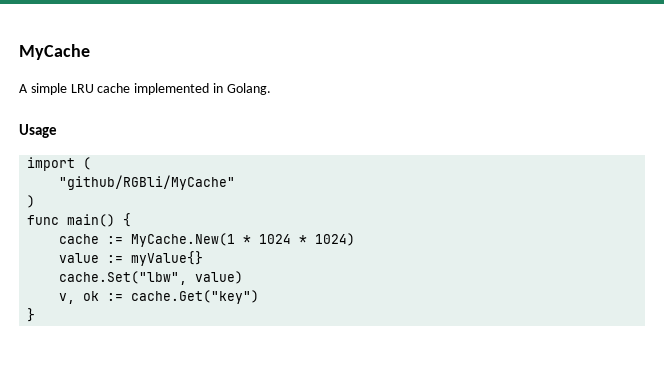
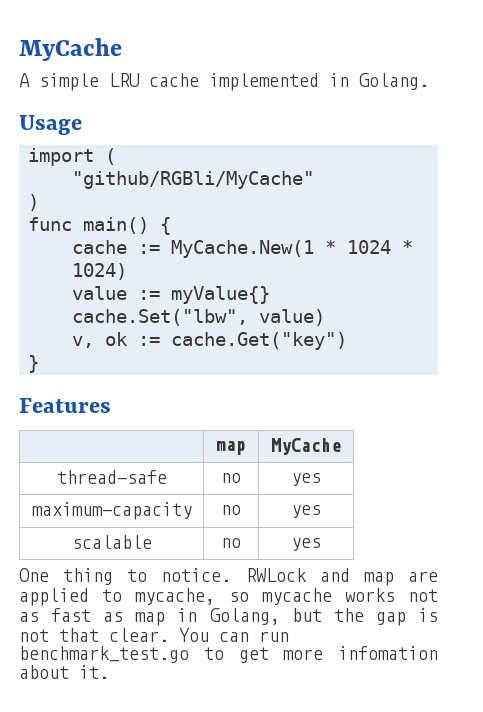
(36, 315) none -> [19,398,111,413] [216,441,246,455] [271,438,341,455] [56,470,167,484] [221,473,241,483] [291,473,321,486] [31,502,192,520] [221,505,241,515] [291,505,321,518] [71,535,152,549] [221,538,241,548] [291,538,321,551] [19,568,439,586] [19,588,438,606] [19,608,438,626] [19,628,289,642] [19,646,438,663] [19,665,109,679] // Features // | map | MyCache // thread-safe | no | yes // maximum-capacity | no | yes // scalable | no | yes // One thing to notice. RWLock and map are applied to mycache, so mycache works not as fast as map in Golang, but the gap is not that clear. You can run benchmark_test.go to get more infomation about it.

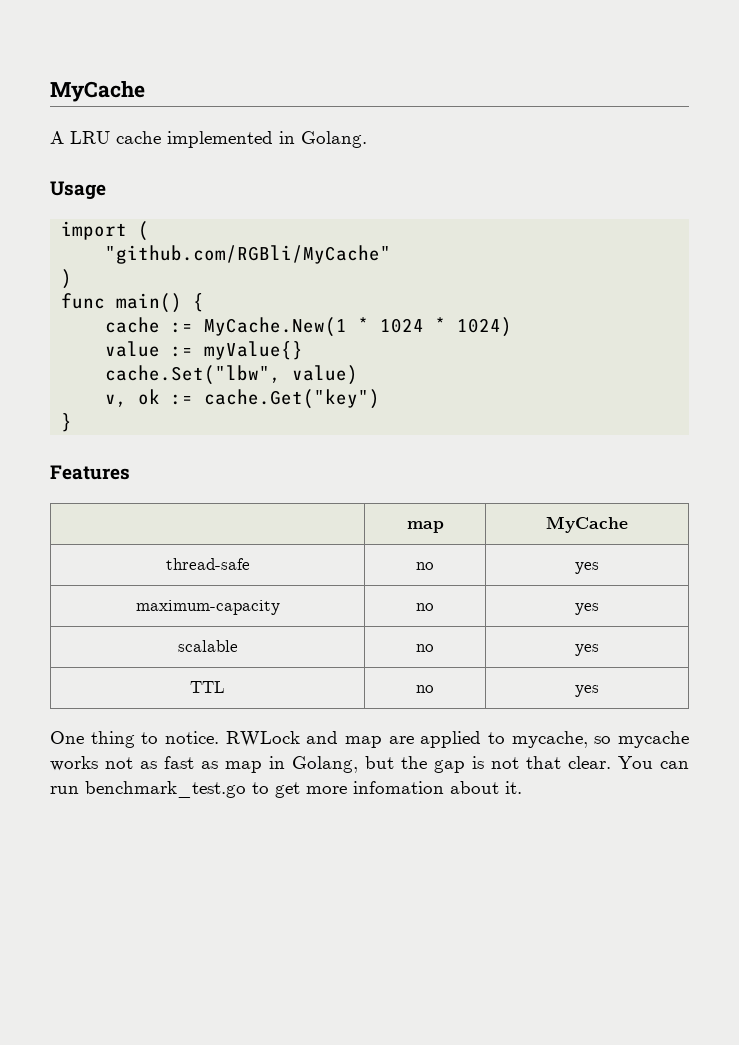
[39,73,99,91] simple -> (64, 137) none
[72,171,314,189] "github/RGBli/MyCache" -> [105,245,392,264] "github.com/RGBli/MyCache"
(321, 544) none -> [190,681,225,693] [416,685,434,693] [575,685,599,697] // TTL | no | yes

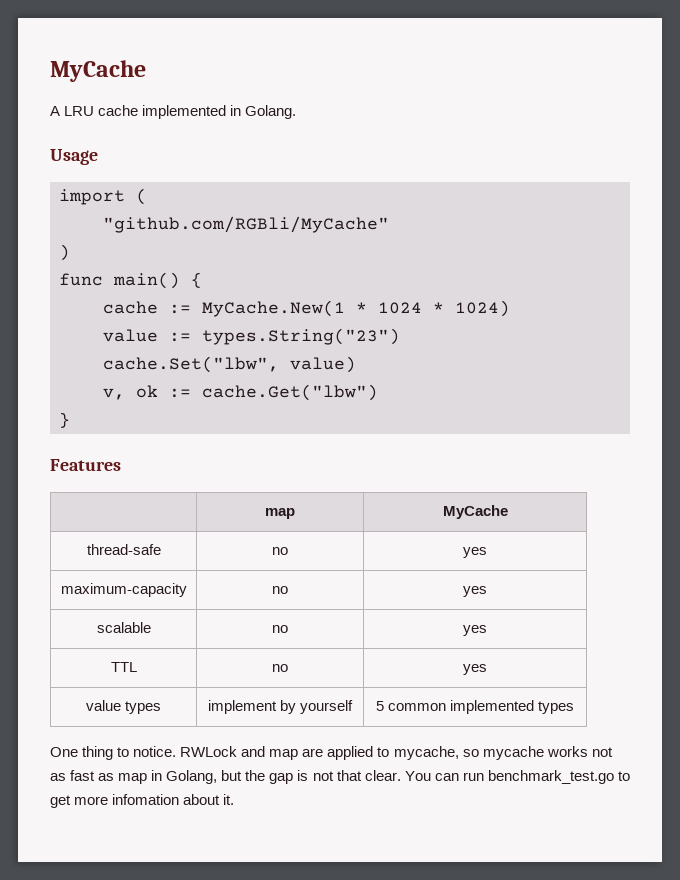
[204,341,304,360] myValue{} -> [202,328,400,345] types.String("23")
[204,389,381,409] cache.Get("key") -> [202,384,378,401] cache.Get("lbw")
(599, 691) none -> [85,700,162,714] [207,700,354,714] [375,700,575,714] // value types | implement by yourself | 5 common implemented types

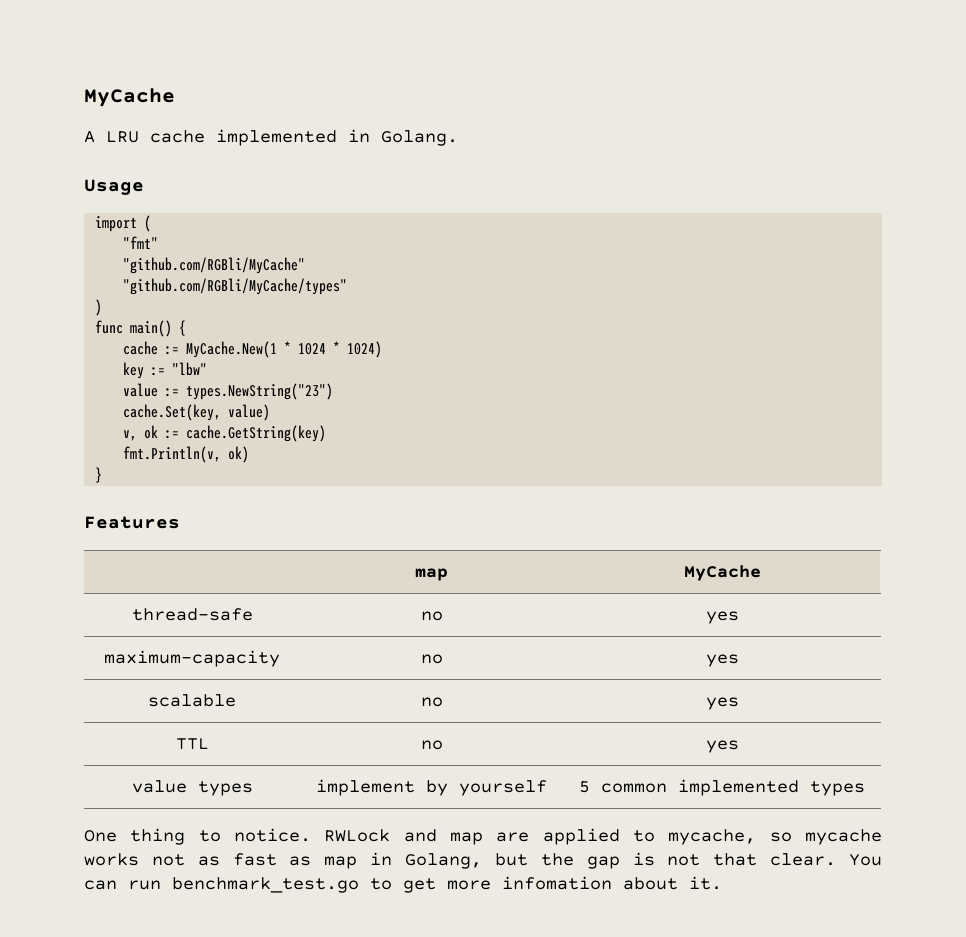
(147, 196) none -> [123,236,159,249] // "fmt"
(389, 224) none -> [123,278,348,295] // "github.com/RGBli/MyCache/types"
(510, 308) none -> [123,362,208,379] // key := "lbw"
[202,328,400,345] [103,356,279,373] types.String("23") // cache.Set("lbw", -> [186,383,334,400] [123,404,222,421] types.NewString("23") // cache.Set(key,
[202,384,378,401] cache.Get("lbw") -> [186,425,327,442] [123,446,250,463] cache.GetString(key) // fmt.Println(v, ok)

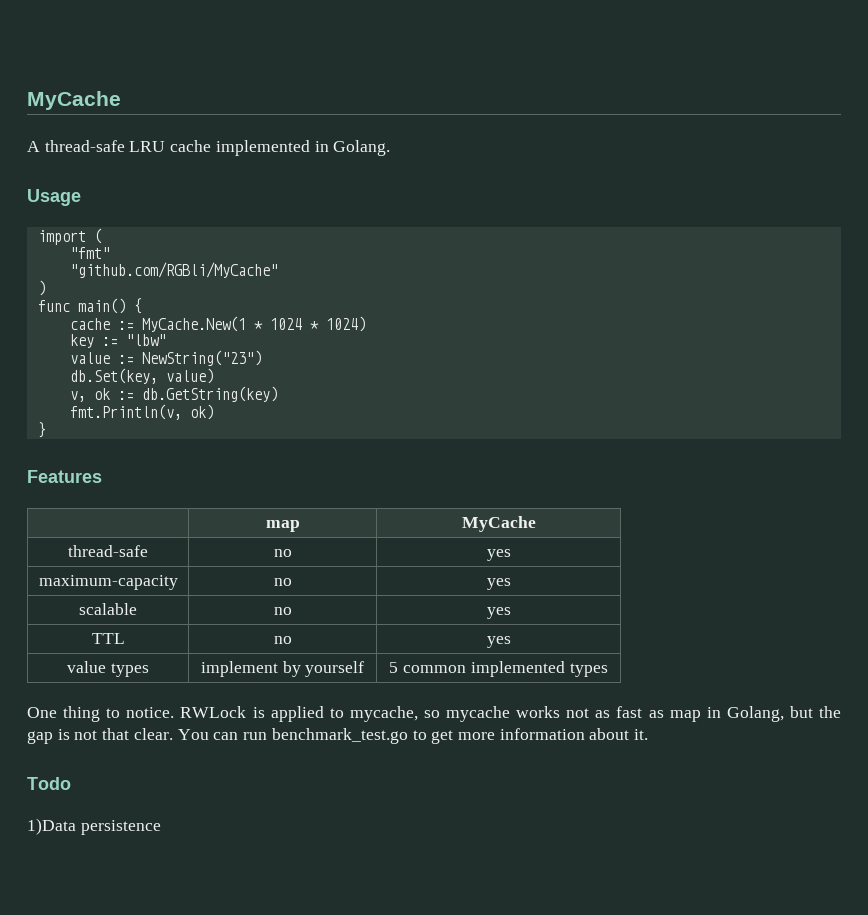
(95, 137) none -> [44,140,125,152] thread-safe
[123,278,348,295] // "github.com/RGBli/MyCache/types" -> (278, 270) none
[186,383,334,400] [123,404,222,421] types.NewString("23") // cache.Set(key, -> [141,350,262,366] [69,368,158,384] NewString("23") // db.Set(key,
[186,425,327,442] cache.GetString(key) -> [141,386,278,402] db.GetString(key)
[403,829,530,845] and map are -> [252,707,265,718] is
[502,876,612,890] infomation -> [499,728,585,740] information
(722, 883) none -> [27,777,71,790] [27,818,161,835] // Todo // 1)Data persistence

